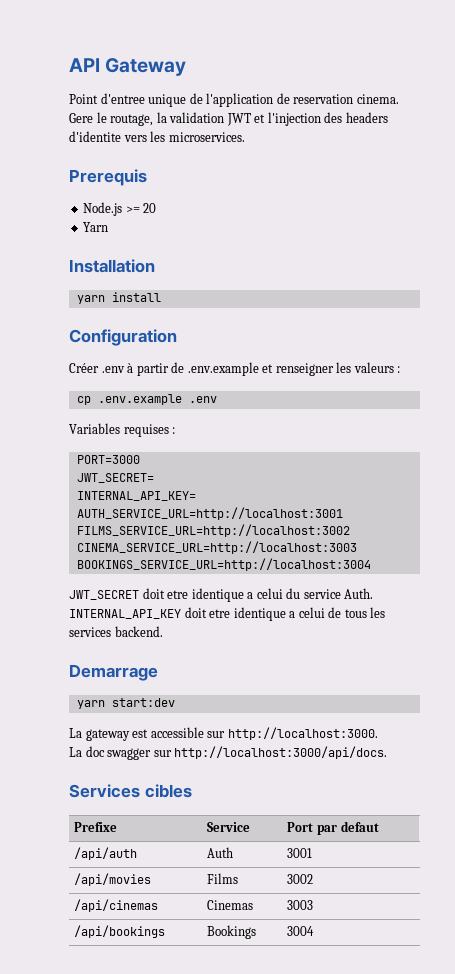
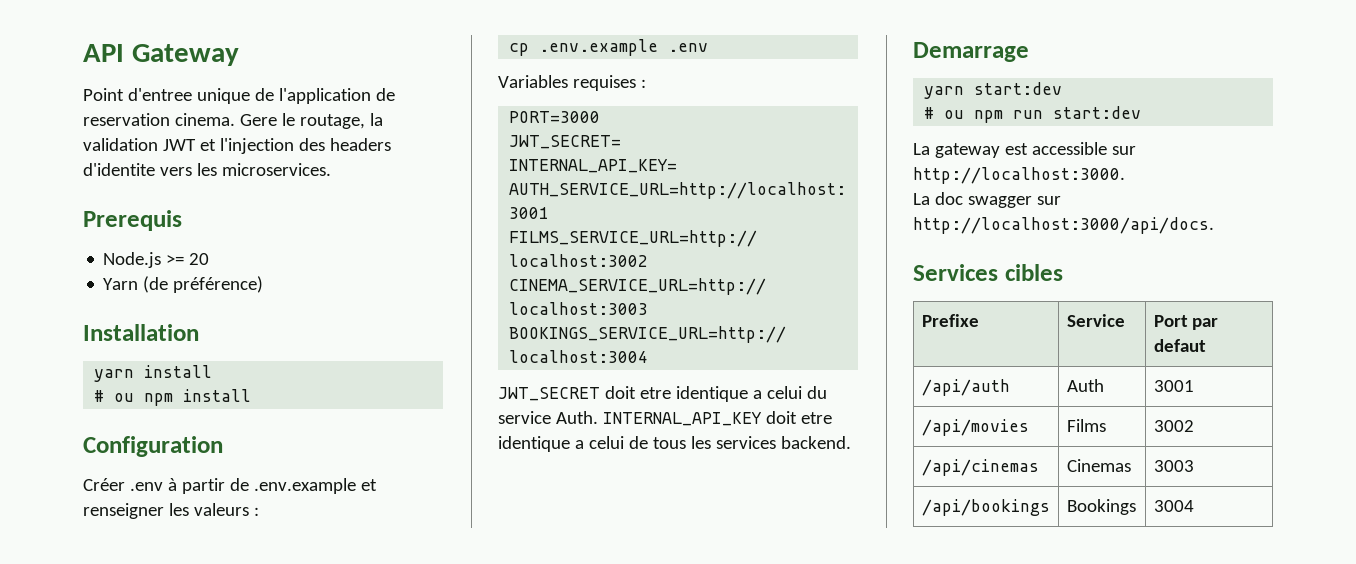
(109, 227) none -> [143,276,264,293] (de préférence)
(161, 297) none -> [94,389,252,406] // # ou npm install
(175, 702) none -> [924,106,1142,123] // # ou npm run start:dev

